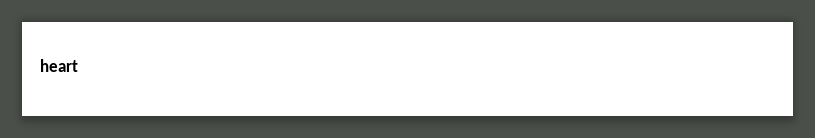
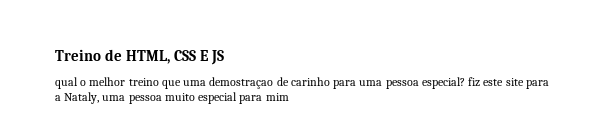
[40,59,78,72] heart -> [55,49,225,65] [55,77,549,89] [55,92,289,104] Treino de HTML, CSS E JS // qual o melhor treino que uma demostraçao de carinho para uma pessoa especial? fiz este site para a Nataly, uma pessoa muito especial para mim

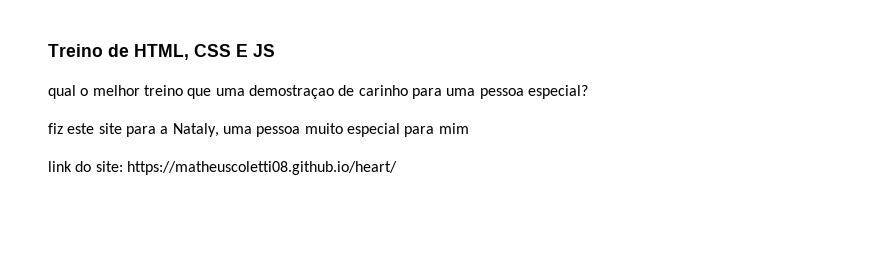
(465, 83) none -> (588, 92) //
(289, 97) none -> [48,161,397,175] // link do site: https://matheuscoletti08.github.io/heart/

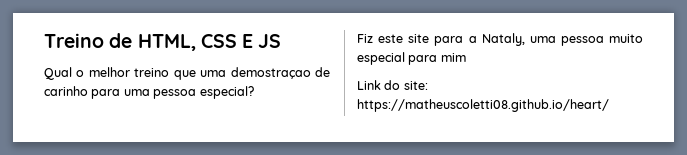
[48,85,76,99] qual -> [44,67,72,80] Qual
[48,123,63,134] fiz -> [357,34,373,43] Fiz
[48,161,72,172] link -> [357,80,381,90] Link

